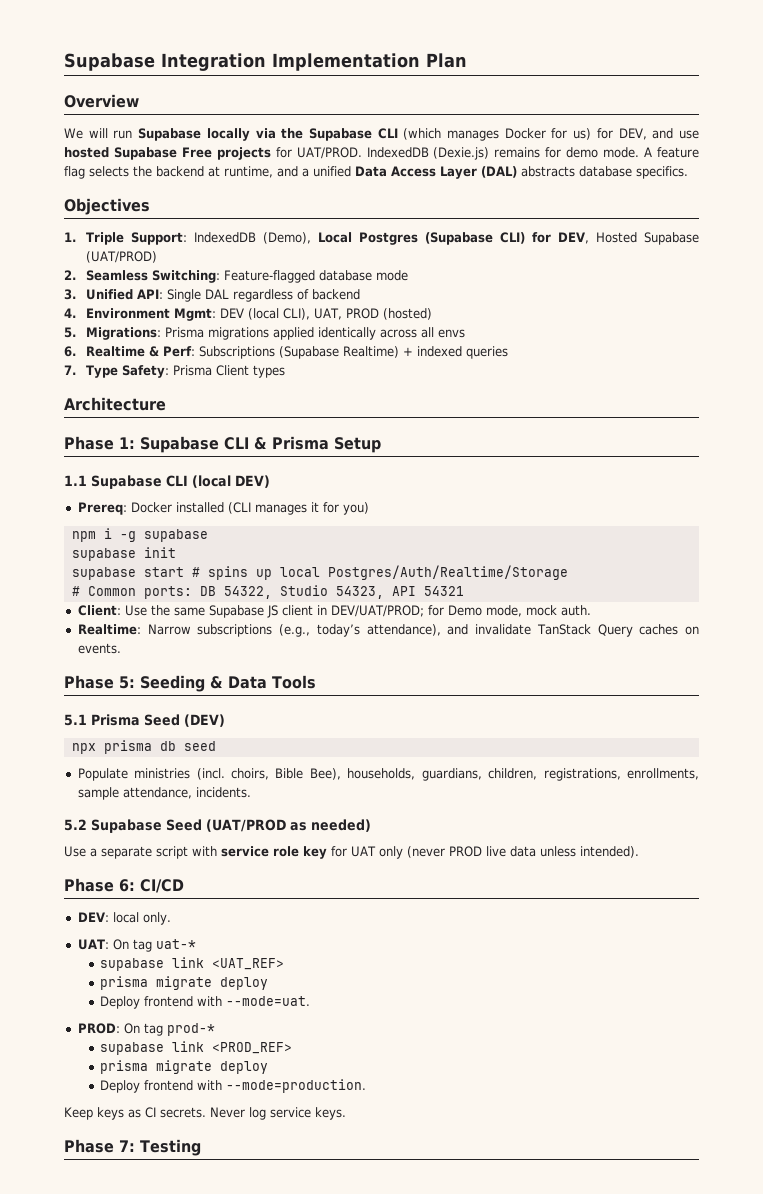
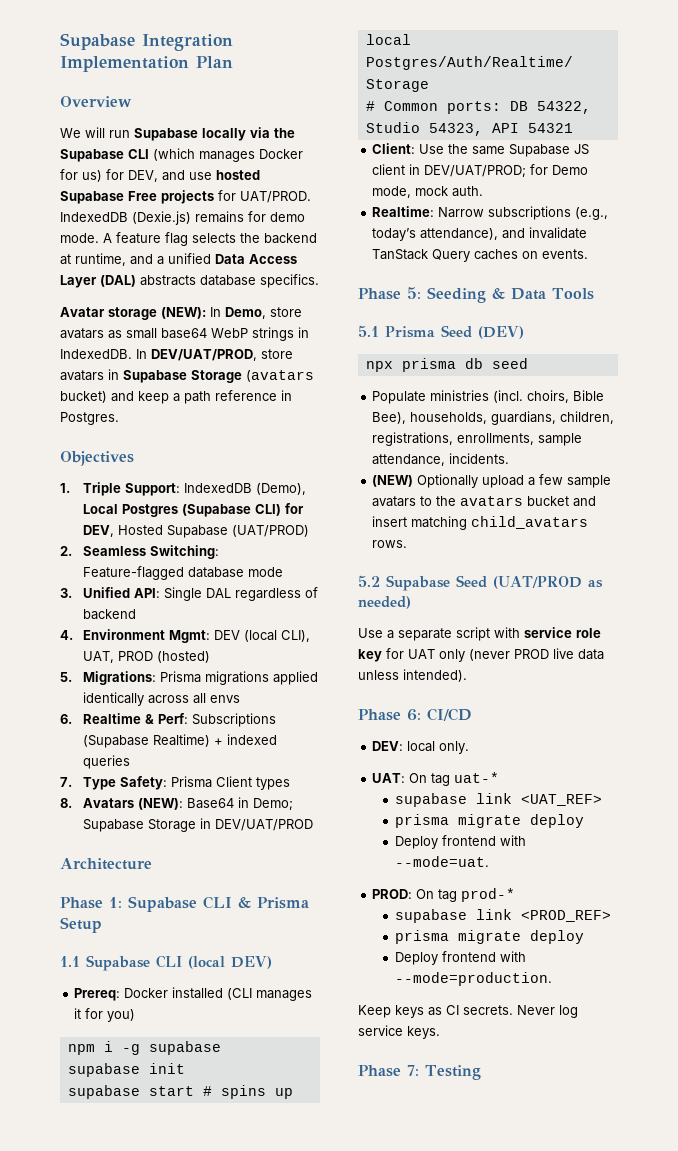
(688, 172) none -> [60,307,302,320] [60,327,309,341] [60,349,293,361] [60,369,314,383] [60,390,292,404] [60,412,119,425] // Avatar storage (NEW): In Demo, store avatars as small base64 WebP strings in IndexedDB. In DEV/UAT/PROD, store avatars in Supabase Storage (avatars bucket) and keep a path reference in Postgres.
(286, 371) none -> [60,797,293,811] [82,818,313,832] // 8. Avatars (NEW): Base64 in Demo; Supabase Storage in DEV/UAT/PROD
(251, 792) none -> [372,474,612,488] [372,496,597,507] [372,516,589,530] [372,540,408,548] // (NEW) Optionally upload a few sample avatars to the avatars bucket and insert matching child_avatars rows.

